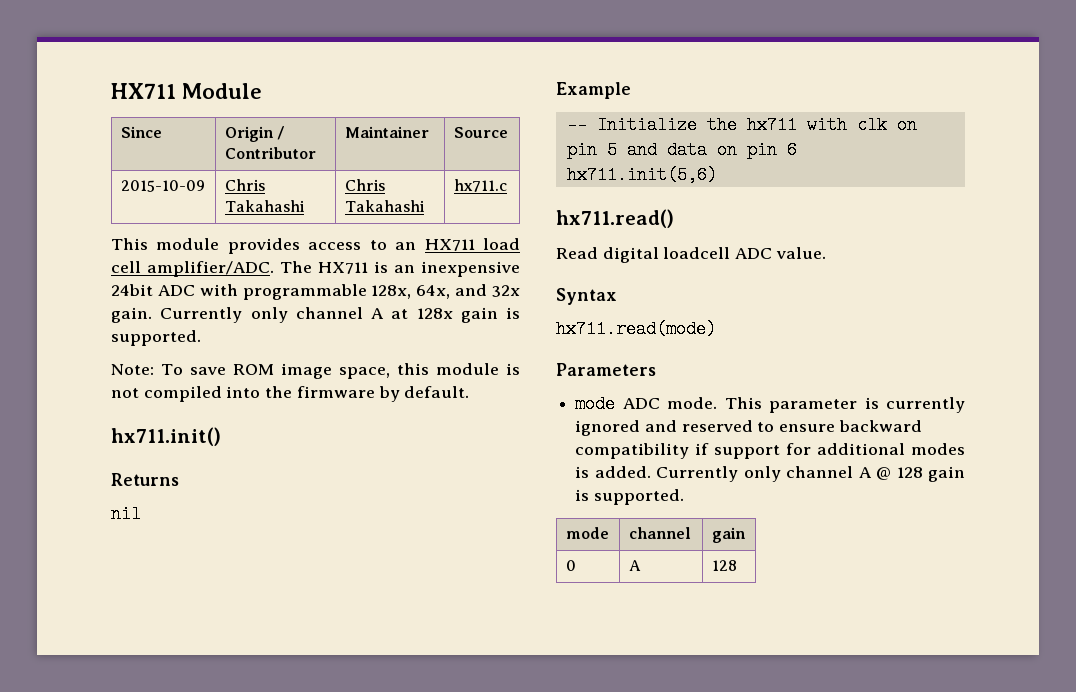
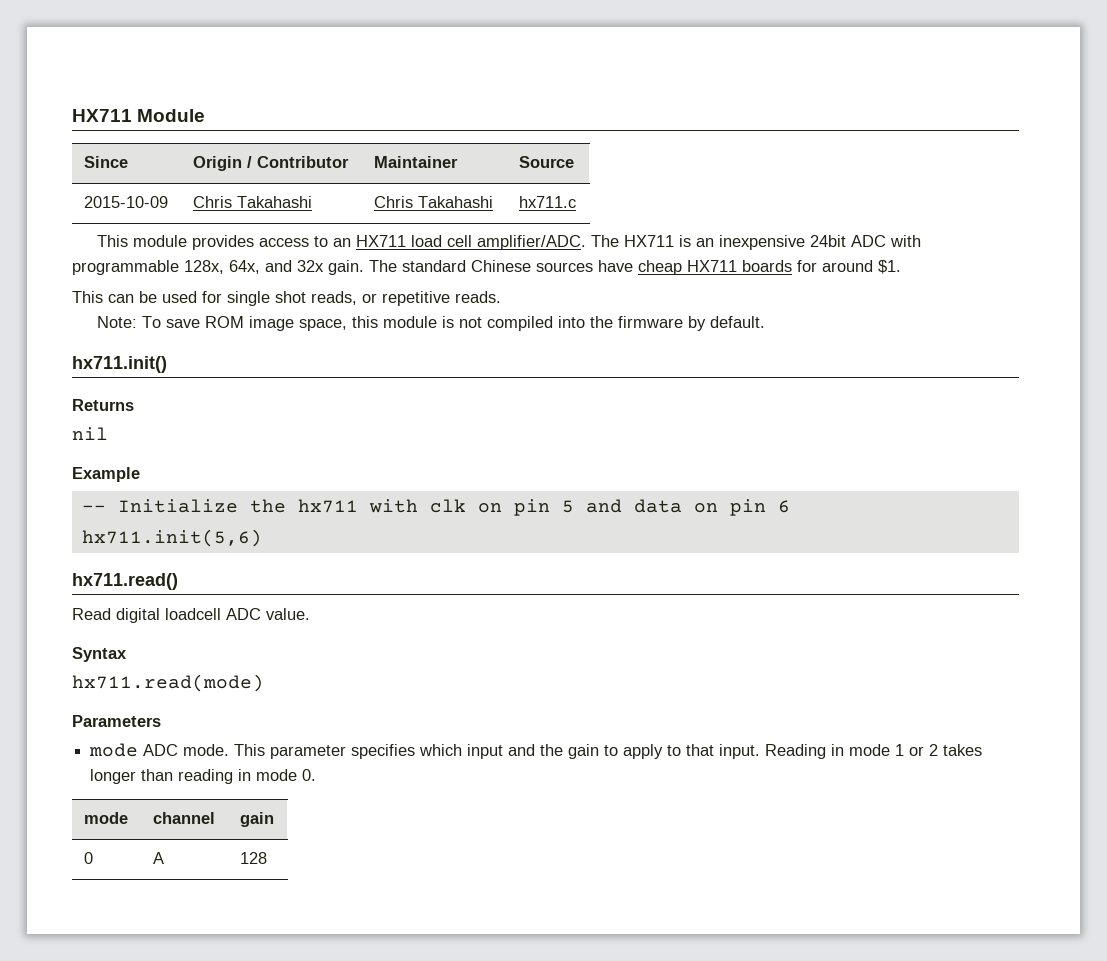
[160,307,520,323] [111,330,201,346] Currently only channel A at 128x gain is supported. -> [369,260,901,275] [72,291,501,306] The standard Chinese sources have cheap HX711 boards for around $1. // This can be used for single shot reads, or repetitive reads.
[864,397,965,413] [575,420,922,436] [575,443,965,459] [575,466,965,482] [575,489,684,505] is currently ignored and reserved to ensure backward compatibility if support for additional modes is added. Currently only channel A @ 128 gain is supported. -> [351,744,983,759] [90,769,317,784] specifies which input and the gain to apply to that input. Reading in mode 1 or 2 takes longer than reading in mode 0.

